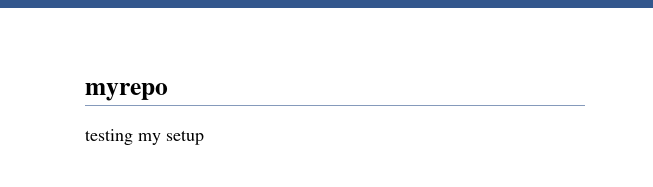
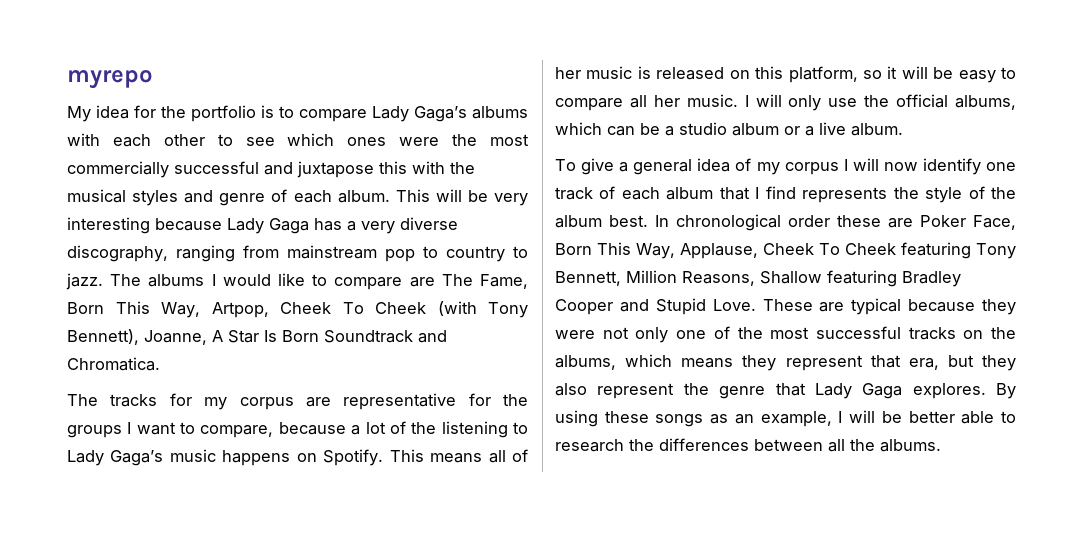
[85,129,204,145] testing my setup -> [67,105,528,122] [67,133,530,147] [67,161,475,178] [67,189,529,206] [67,217,458,234] [67,245,528,262] [66,273,528,290] [67,301,528,318] [67,329,447,345] [67,357,160,371] [67,393,528,410] [67,421,528,438] [67,449,528,466] [555,66,1017,83] [555,94,1016,111] [555,122,903,136] [555,158,1016,175] [555,186,1016,203] [555,214,1016,231] [555,242,1016,259] [555,270,961,287] [555,298,1016,315] [555,326,1016,343] [555,354,1016,371] [555,383,1016,399] [555,410,1017,427] [555,438,941,452] My idea for the portfolio is to compare Lady Gaga’s albums with each other to see which ones were the most commercially successful and juxtapose this with the musical styles and genre of each album. This will be very interesting because Lady Gaga has a very diverse discography, ranging from mainstream pop to country to jazz. The albums I would like to compare are The Fame, Born This Way, Artpop, Cheek To Cheek (with Tony Bennett), Joanne, A Star Is Born Soundtrack and Chromatica. // The tracks for my corpus are representative for the groups I want to compare, because a lot of the listening to Lady Gaga’s music happens on Spotify. This means all of her music is released on this platform, so it will be easy to compare all her music. I will only use the official albums, which can be a studio album or a live album. // To give a general idea of my corpus I will now identify one track of each album that I find represents the style of the album best. In chronological order these are Poker Face, Born This Way, Applause, Cheek To Cheek featuring Tony Bennett, Million Reasons, Shallow featuring Bradley Cooper and Stupid Love. These are typical because they were not only one of the most successful tracks on the albums, which means they represent that era, but they also represent the genre that Lady Gaga explores. By using these songs as an example, I will be better able to research the differences between all the albums.

